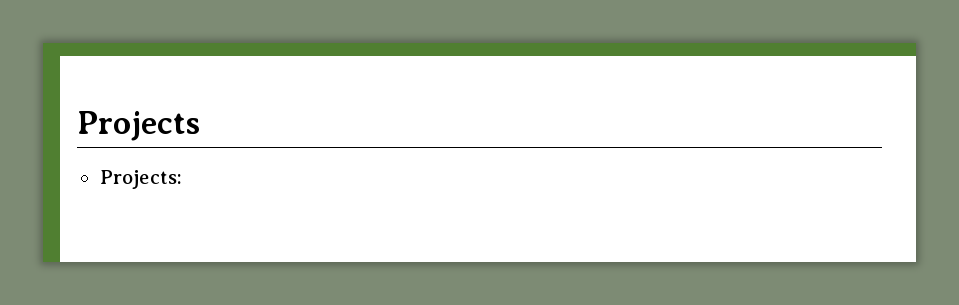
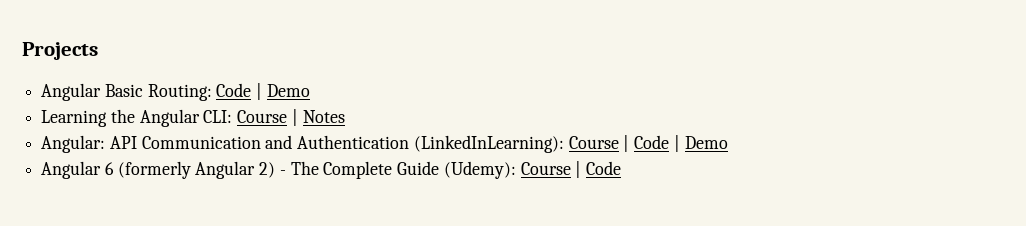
[99,170,182,189] Projects: -> [41,83,310,101] [41,109,345,127] [41,135,728,153] [41,161,621,179] Angular Basic Routing: Code | Demo // Learning the Angular CLI: Course | Notes // Angular: API Communication and Authentication (LinkedInLearning): Course | Code | Demo // Angular 6 (formerly Angular 2) - The Complete Guide (Udemy): Course | Code

